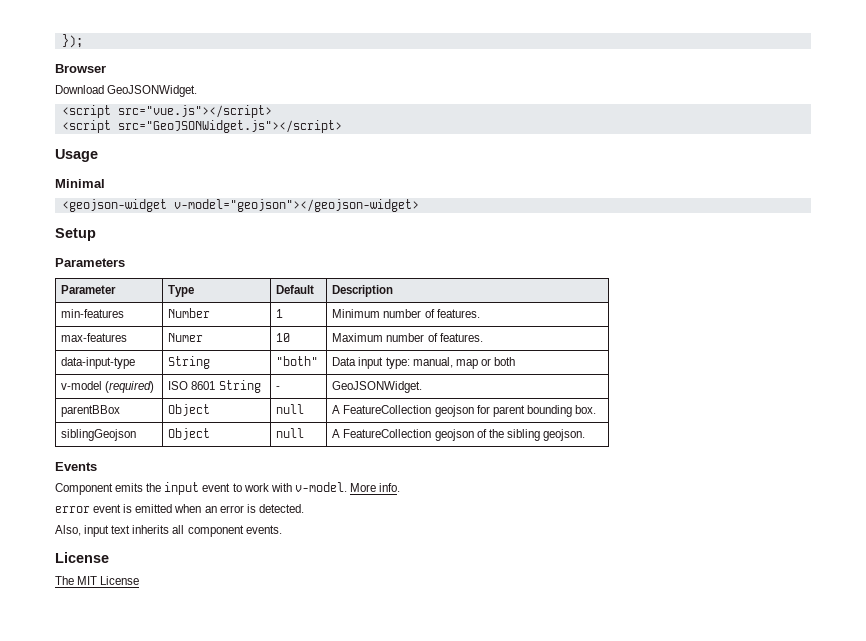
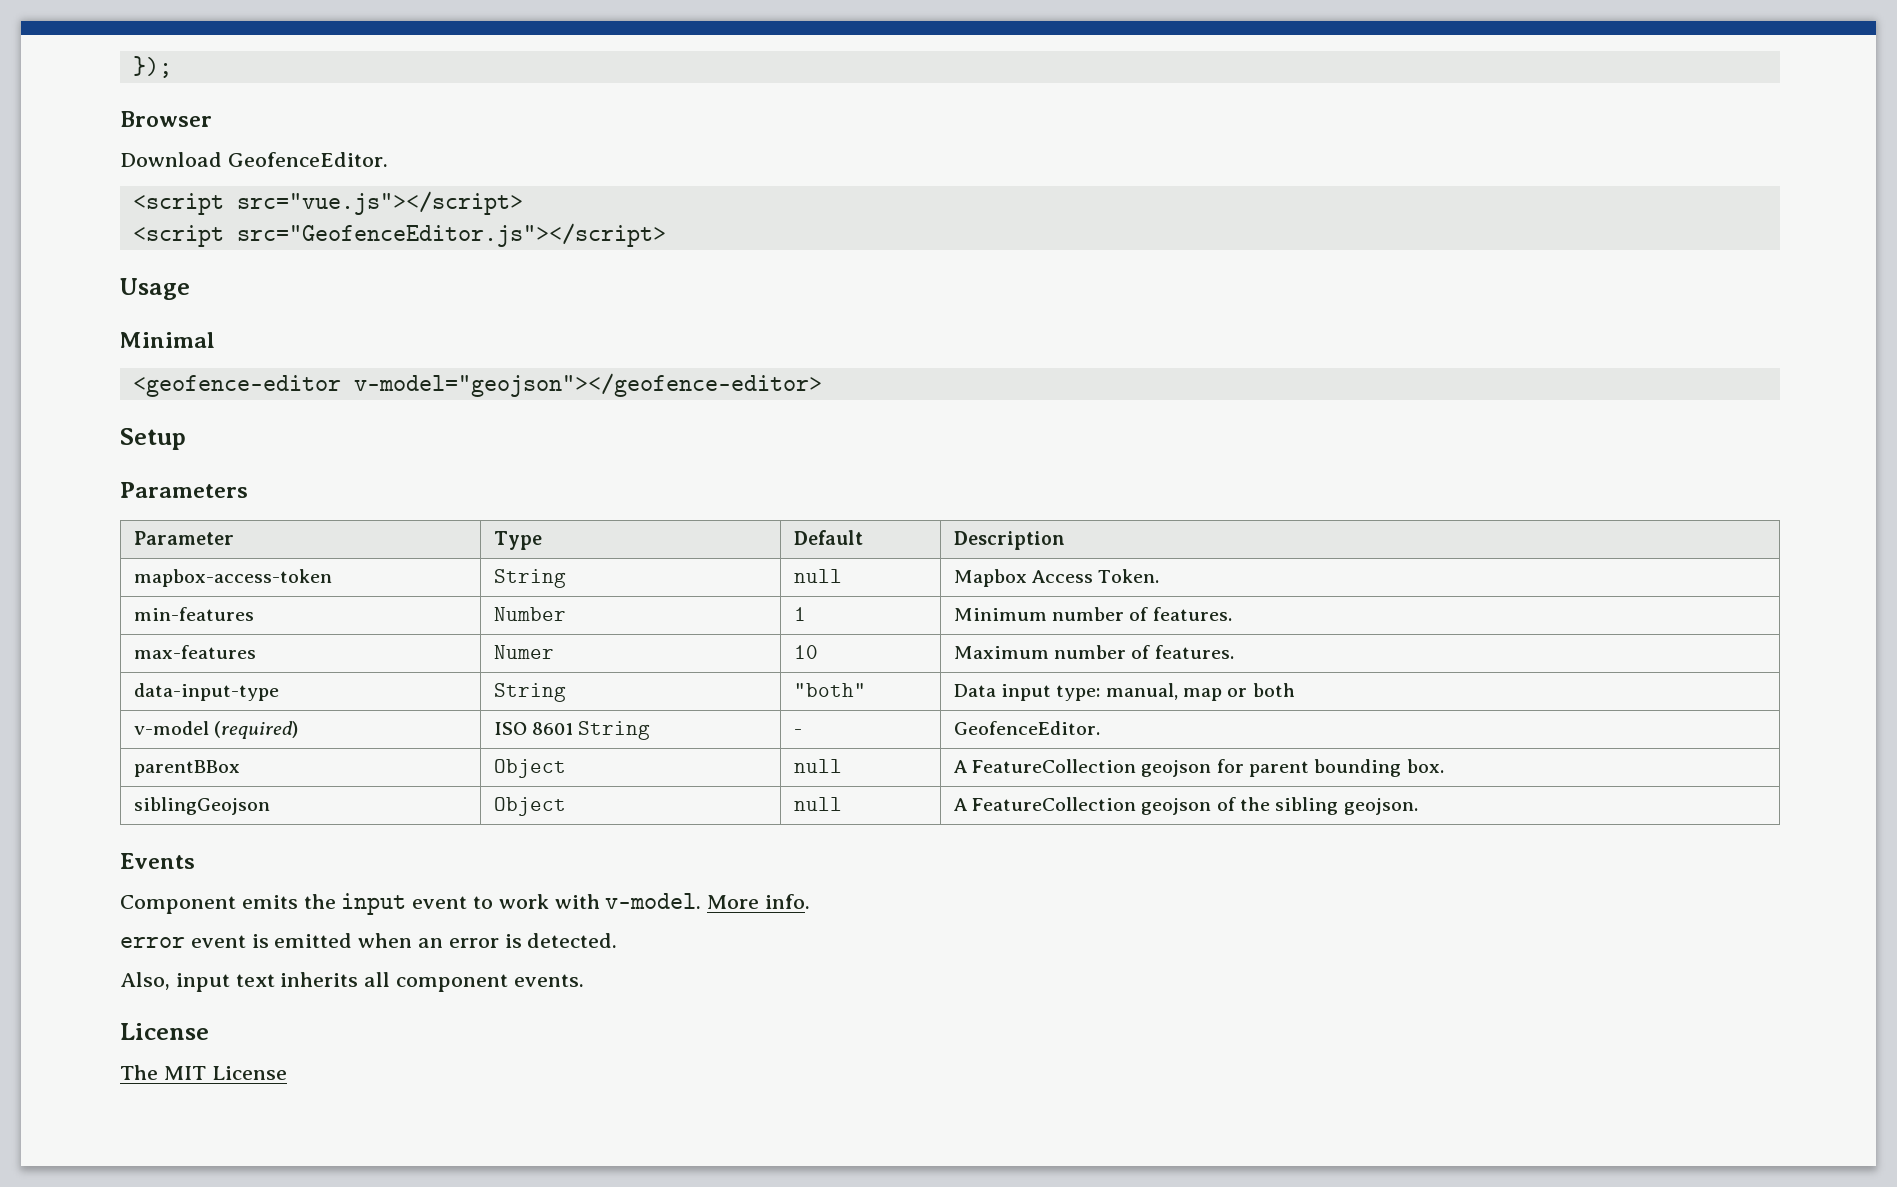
[107,85,198,97] GeoJSONWidget. -> [227,152,388,167] GeofenceEditor.
[117,120,342,133] src="GeoJSONWidget.js"></script> -> [236,223,666,247] src="GeofenceEditor.js"></script>
[61,199,419,212] <geojson-widget v-model="geojson"></geojson-widget> -> [132,373,822,397] <geofence-editor v-model="geojson"></geofence-editor>
(394, 291) none -> [133,569,332,587] [493,569,566,588] [793,569,842,583] [953,569,1160,587] // mapbox-access-token | String | null | Mapbox Access Token.
[332,381,423,393] GeoJSONWidget. -> [953,721,1100,735] GeofenceEditor.

